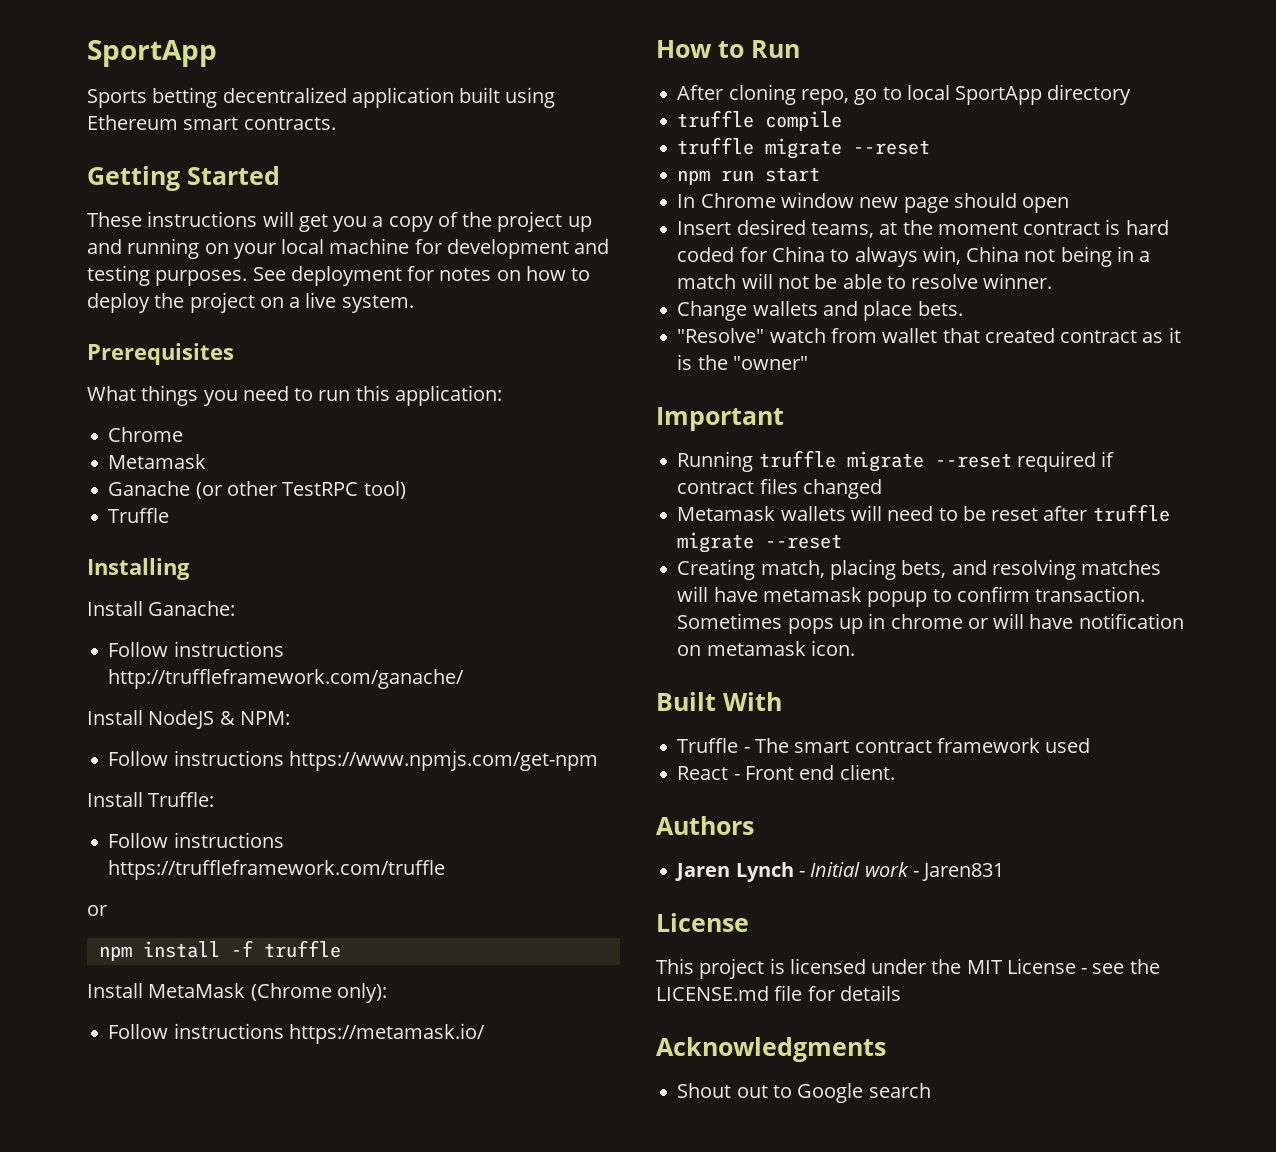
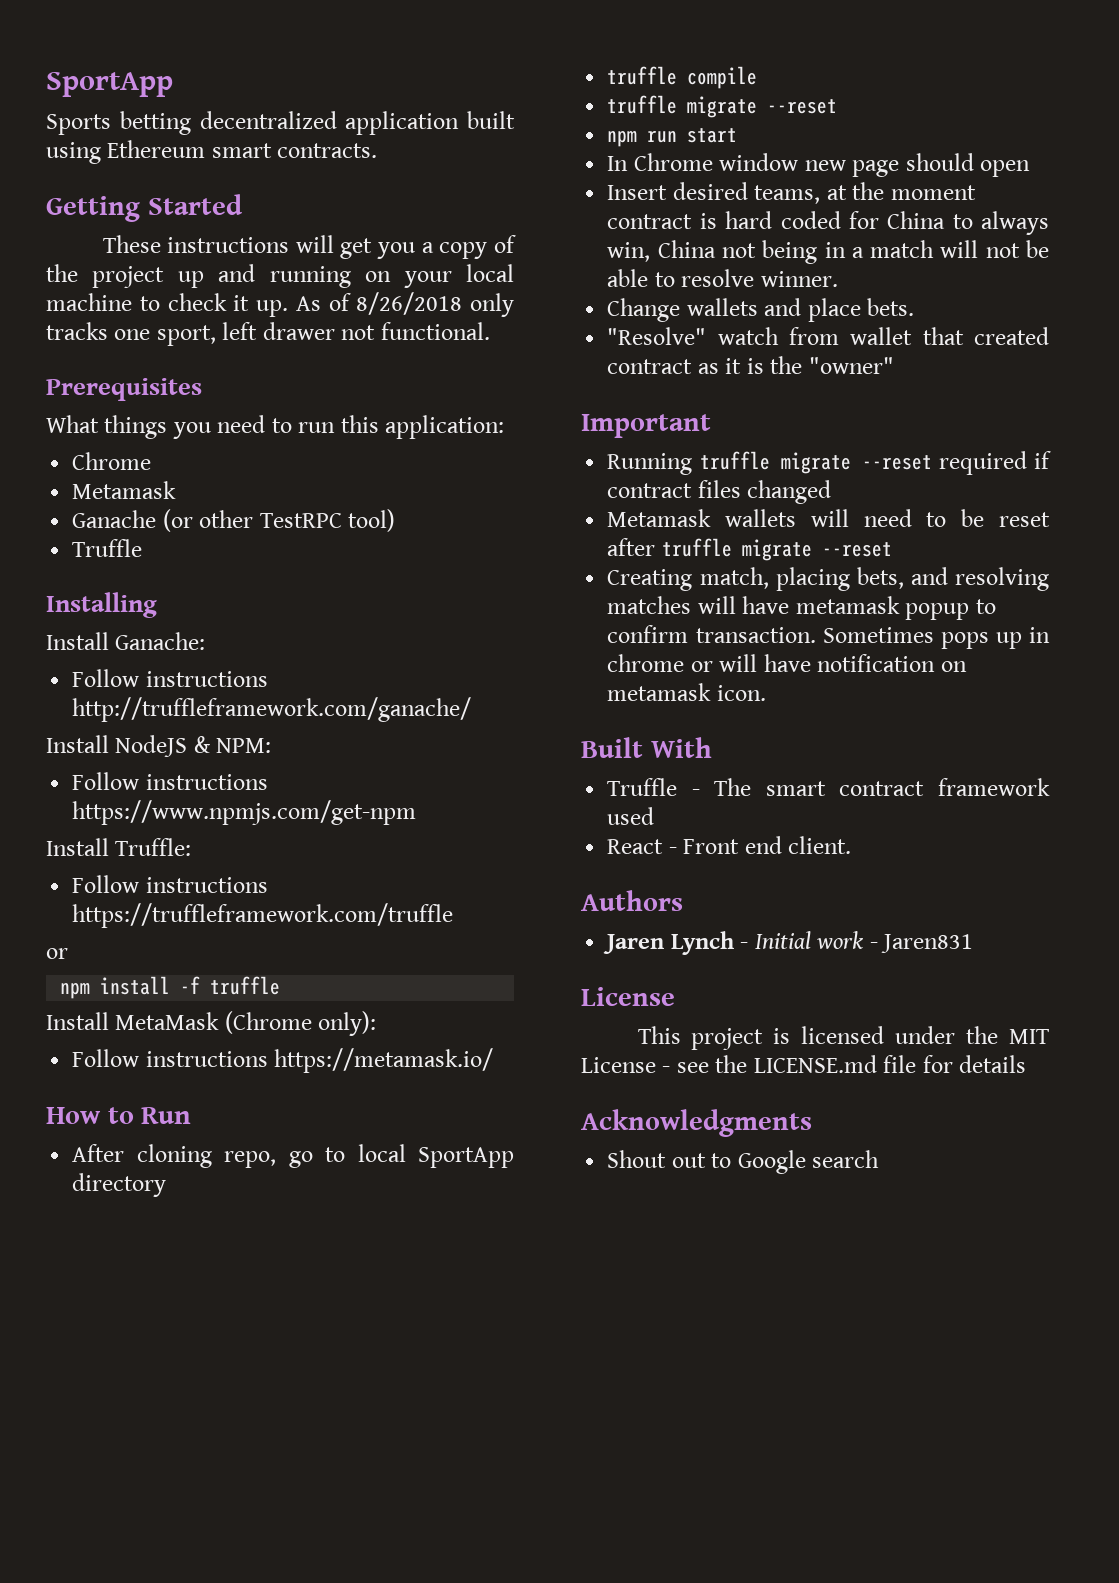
[414,239,610,259] [87,265,591,286] [87,292,414,313] for development and testing purposes. See deployment for notes on how to deploy the project on a live system. -> [139,292,514,317] [46,322,490,346] to check it up. As of 8/26/2018 only tracks one sport, left drawer not functional.

